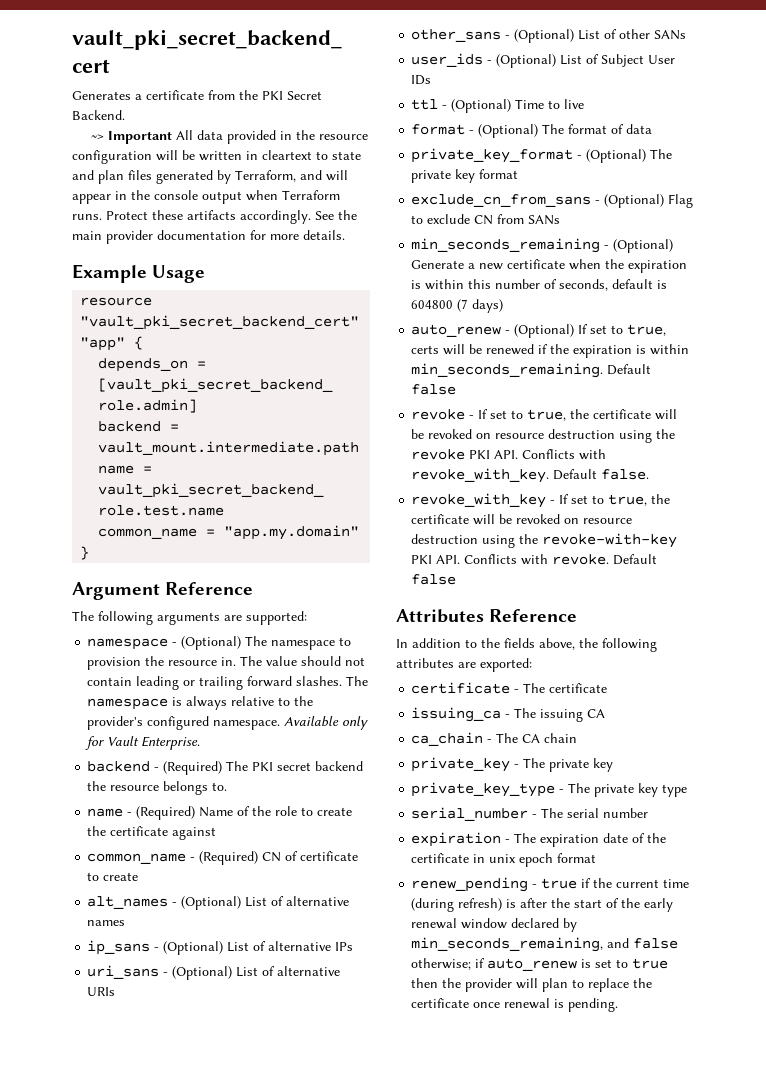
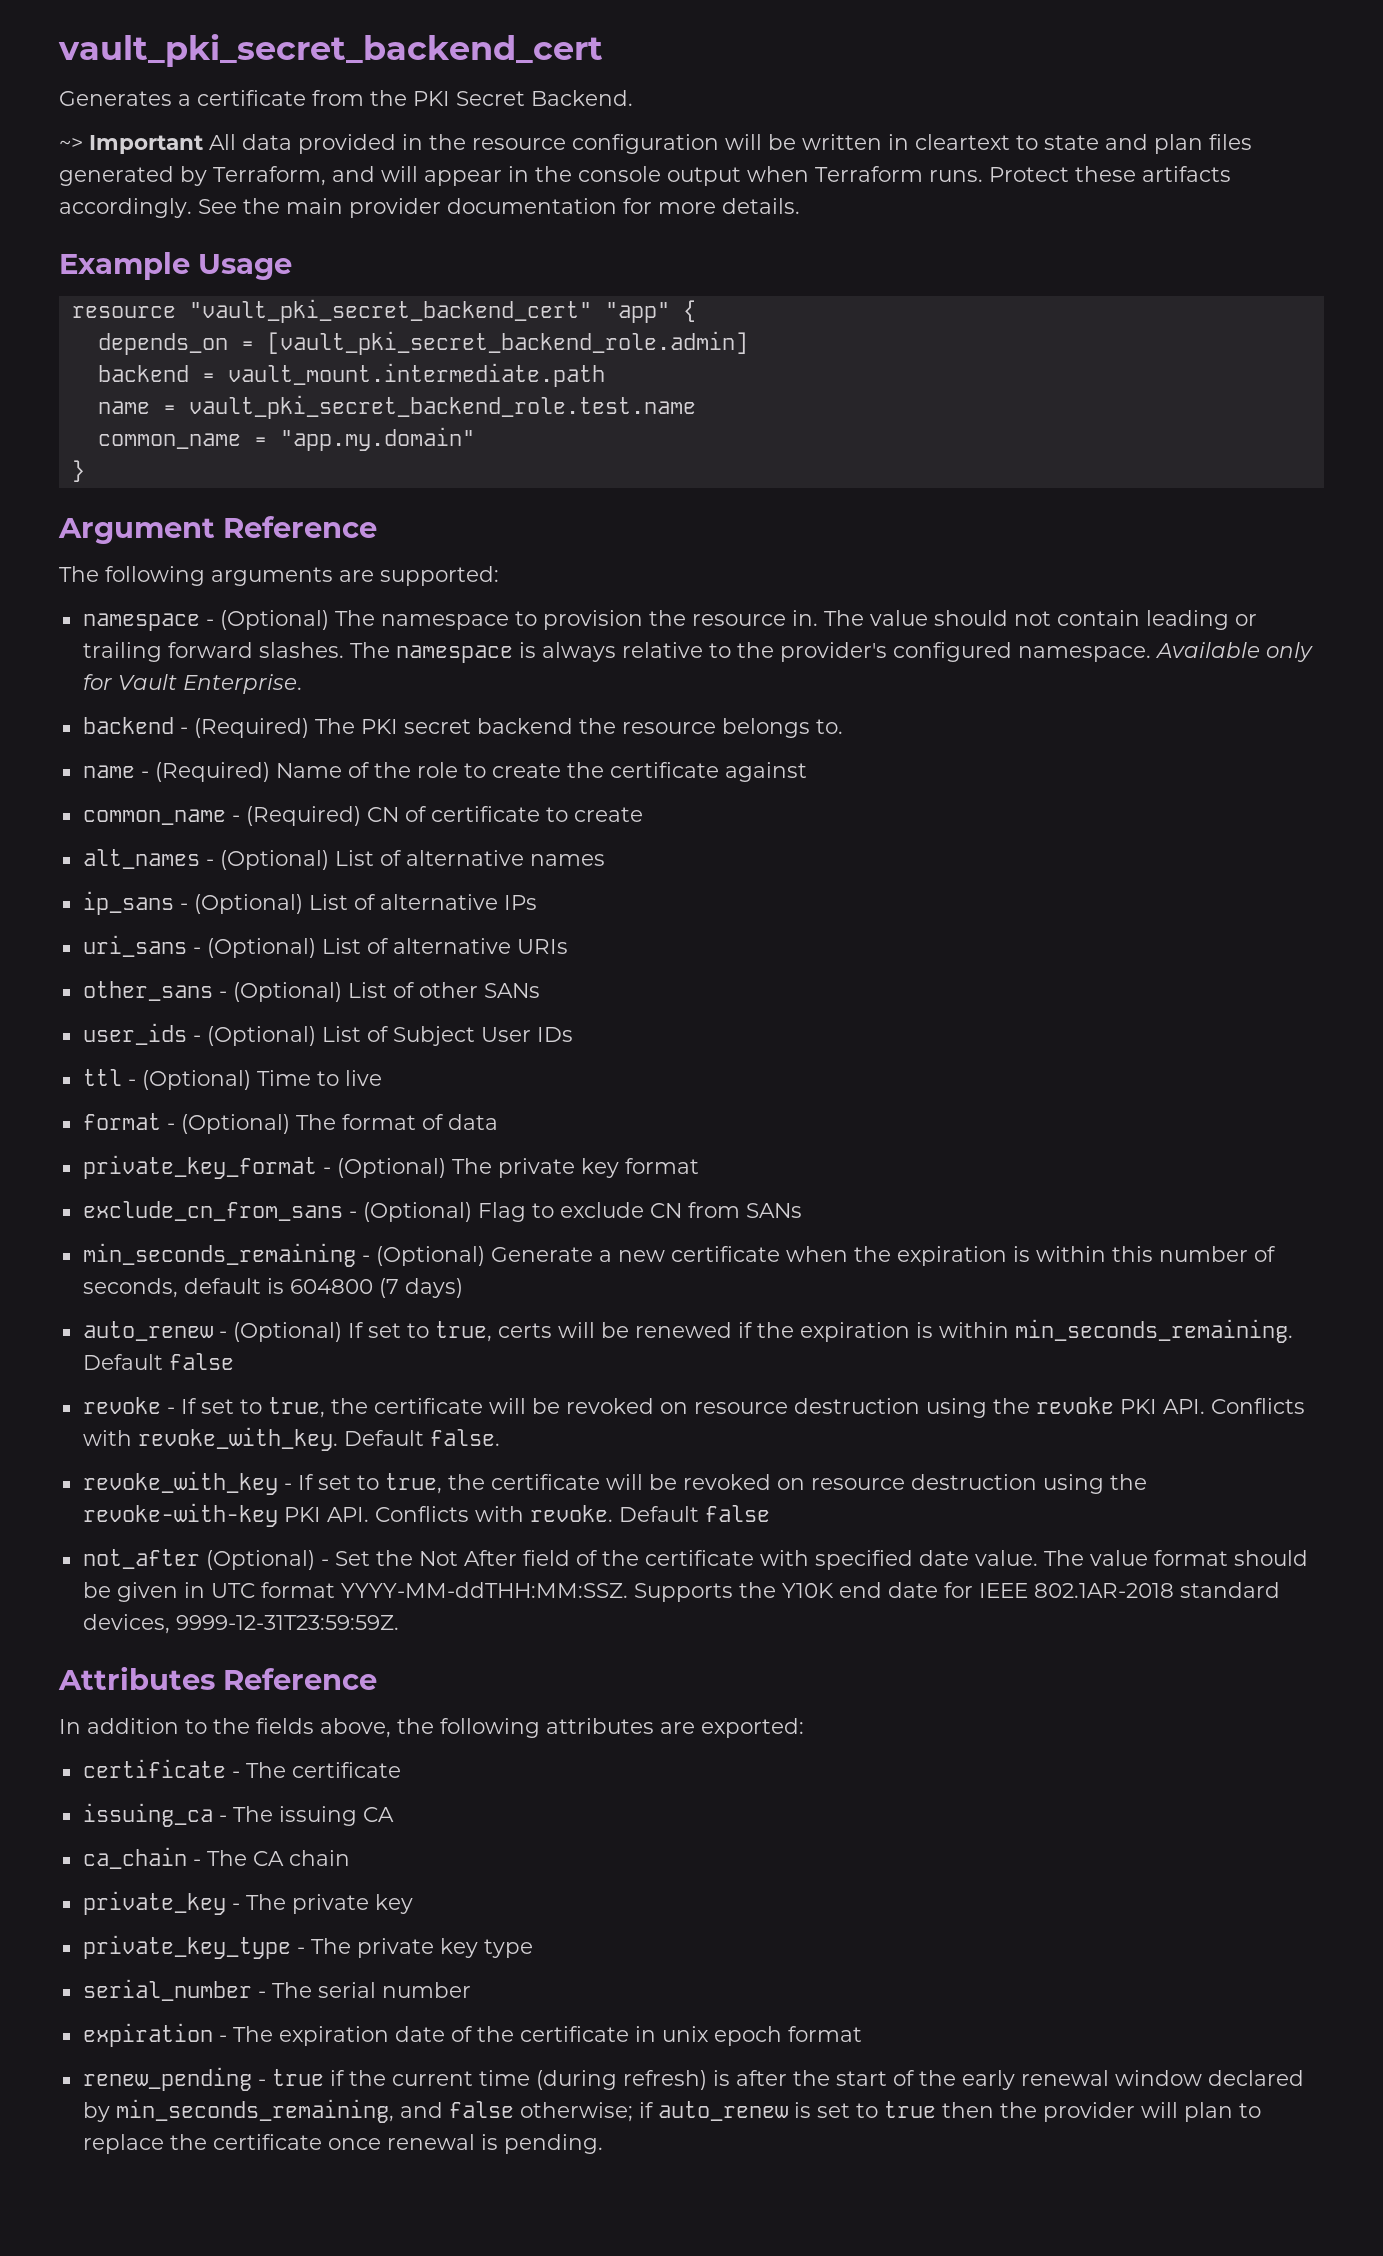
(457, 579) none -> [82,1549,1308,1570] [82,1582,1280,1602] [82,1614,399,1634] // not_after (Optional) - Set the Not After field of the certificate with specified date value. The value format should be given in UTC format YYYY-MM-ddTHH:MM:SSZ. Supports the Y10K end date for IEEE 802.1AR-2018 standard devices, 9999-12-31T23:59:59Z.

